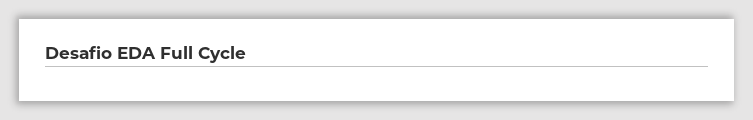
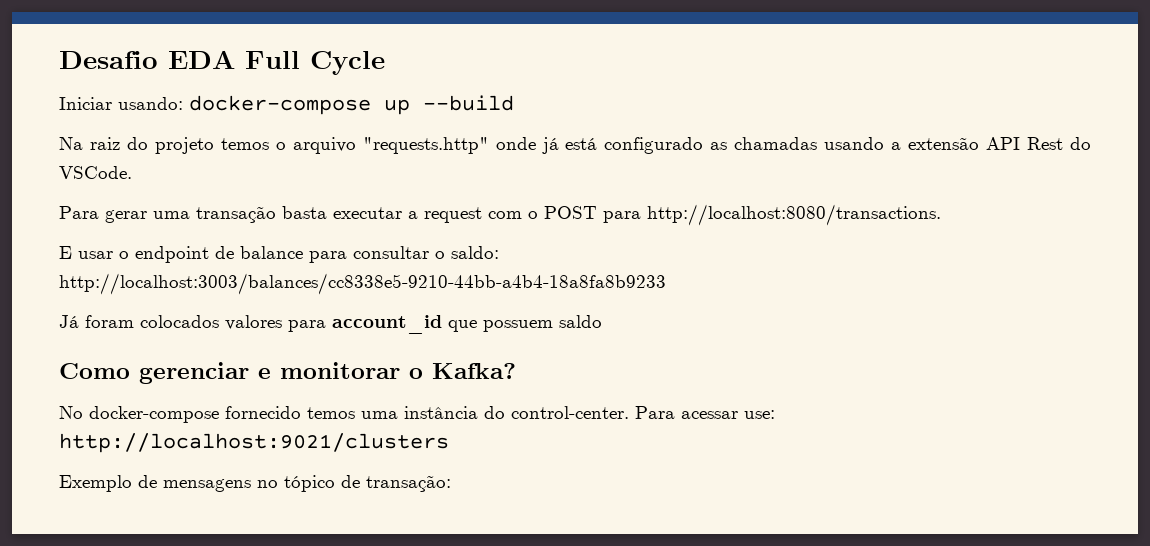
(246, 54) none -> [59,95,514,115] [59,137,1091,154] [59,166,132,179] [59,204,941,226] [59,246,499,263] [59,273,666,295] [59,315,602,334] [59,362,516,384] [59,406,775,423] [59,433,449,453] [59,475,451,492] // Iniciar usando: docker-compose up --build // Na raiz do projeto temos o arquivo "requests.http" onde já está configurado as chamadas usando a extensão API Rest do VSCode. // Para gerar uma transação basta executar a request com o POST para http://localhost:8080/transactions. // E usar o endpoint de balance para consultar o saldo: http://localhost:3003/balances/cc8338e5-9210-44bb-a4b4-18a8fa8b9233 // Já foram colocados valores para account_id que possuem saldo // Como gerenciar e monitorar o Kafka? // No docker-compose fornecido temos uma instância do control-center. Para acessar use: http://localhost:9021/clusters // Exemplo de mensagens no tópico de transação:

